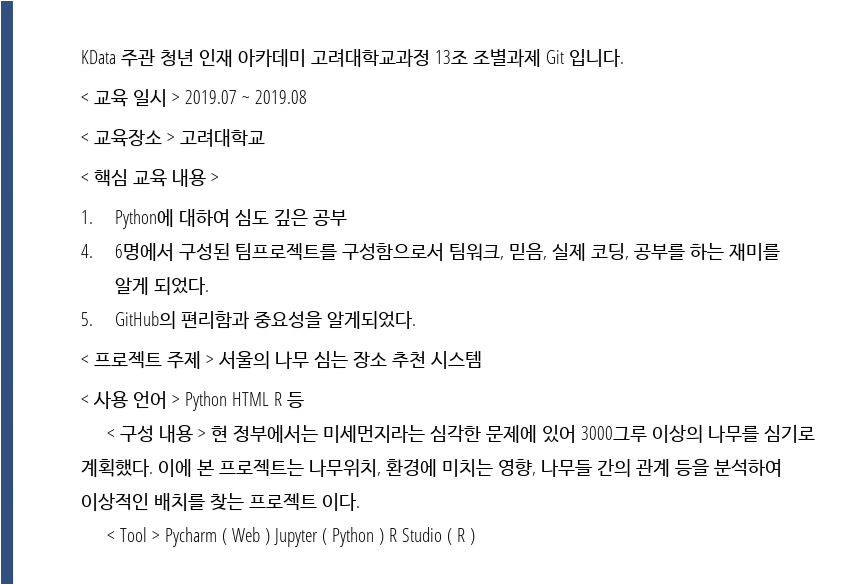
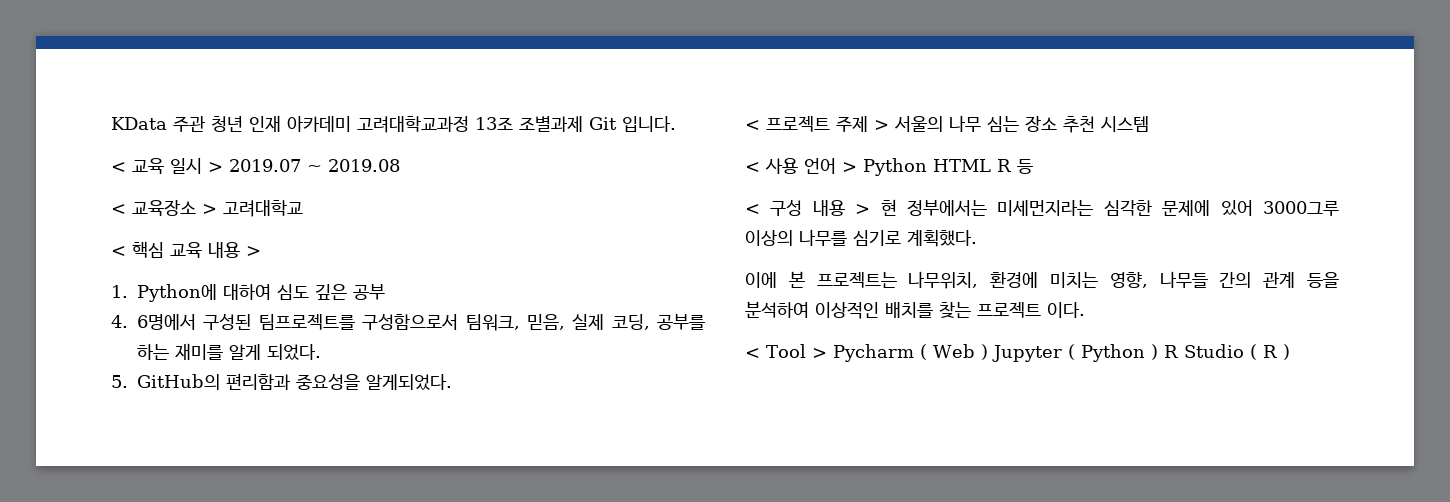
(154, 468) none -> (977, 238) //

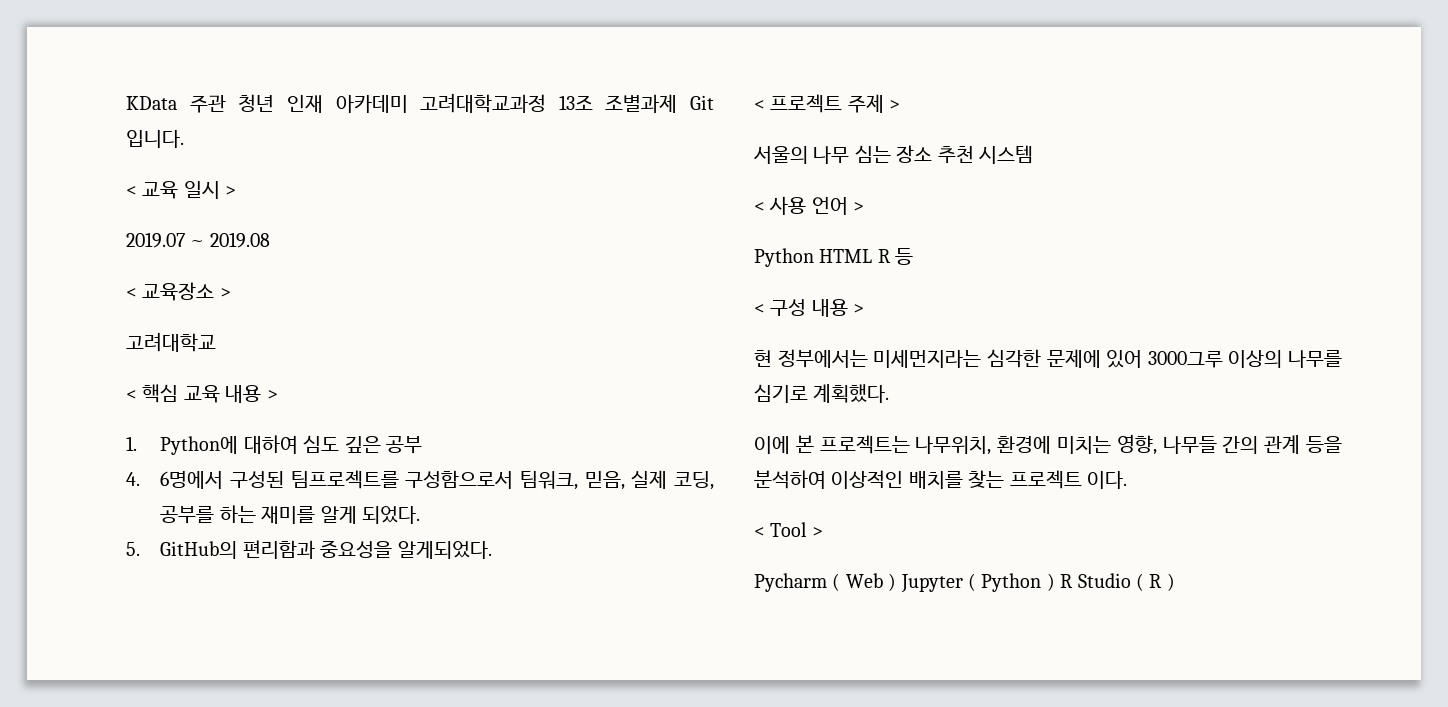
(223, 167) none -> (237, 191) //
(217, 209) none -> (231, 293) //
(889, 125) none -> (901, 105) //
(857, 167) none -> (865, 207) //
(871, 209) none -> (865, 309) //
(827, 353) none -> (823, 532) //

